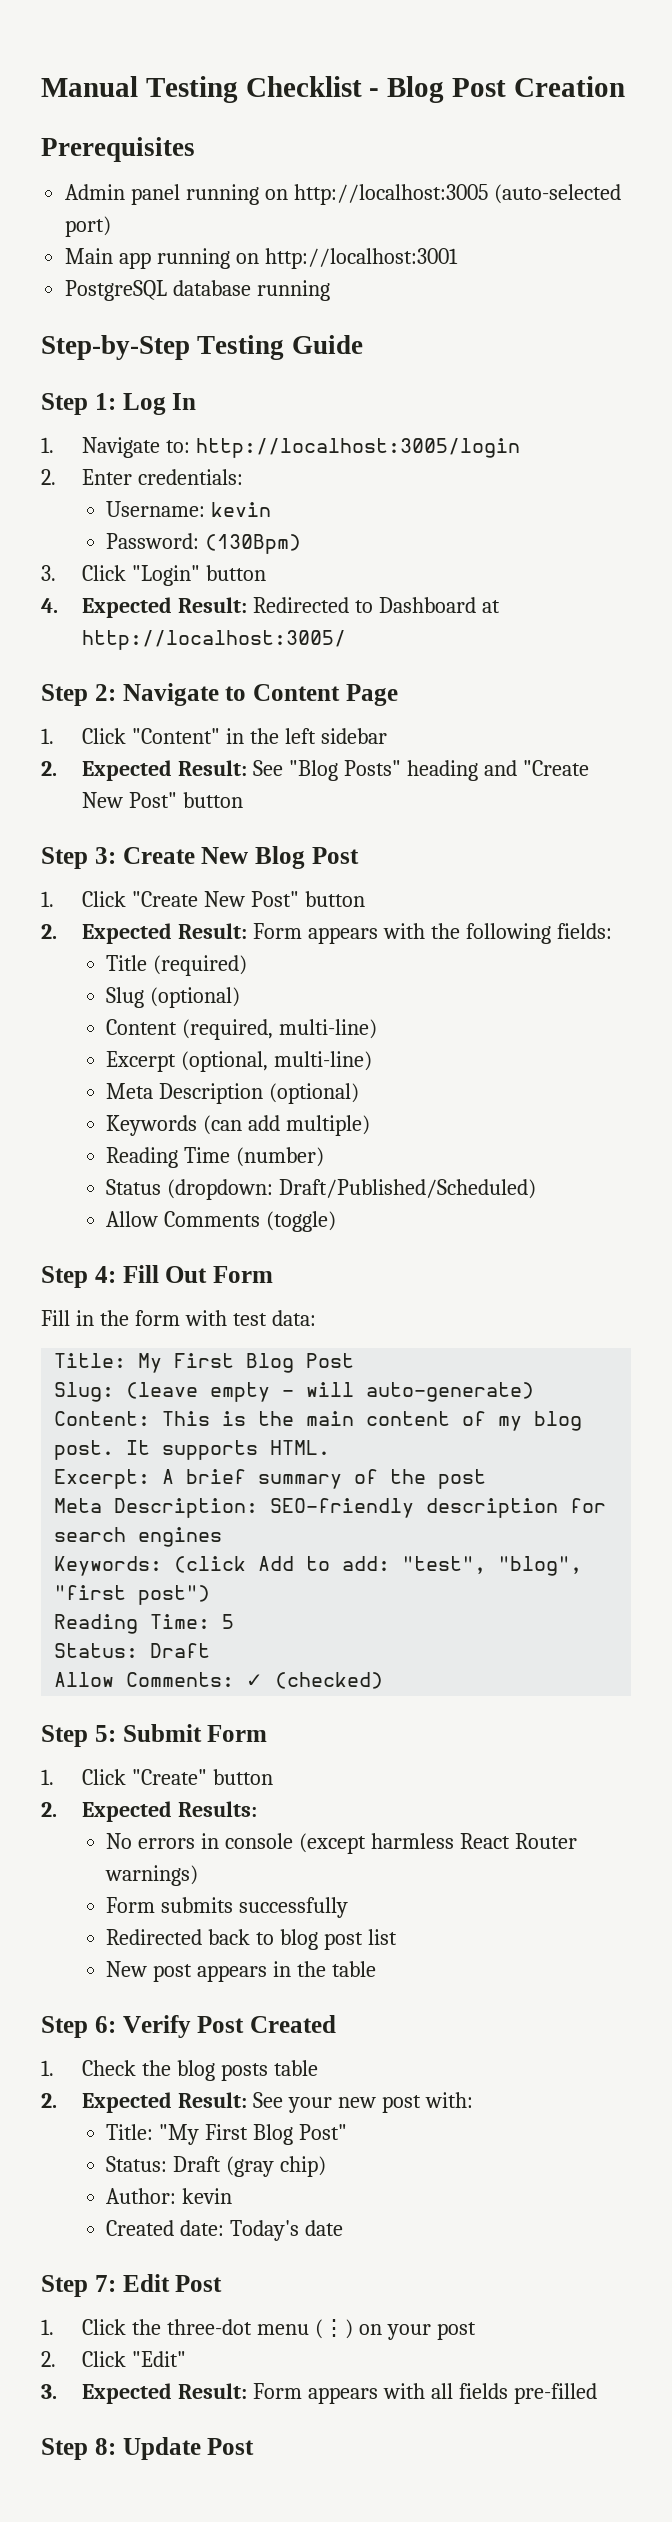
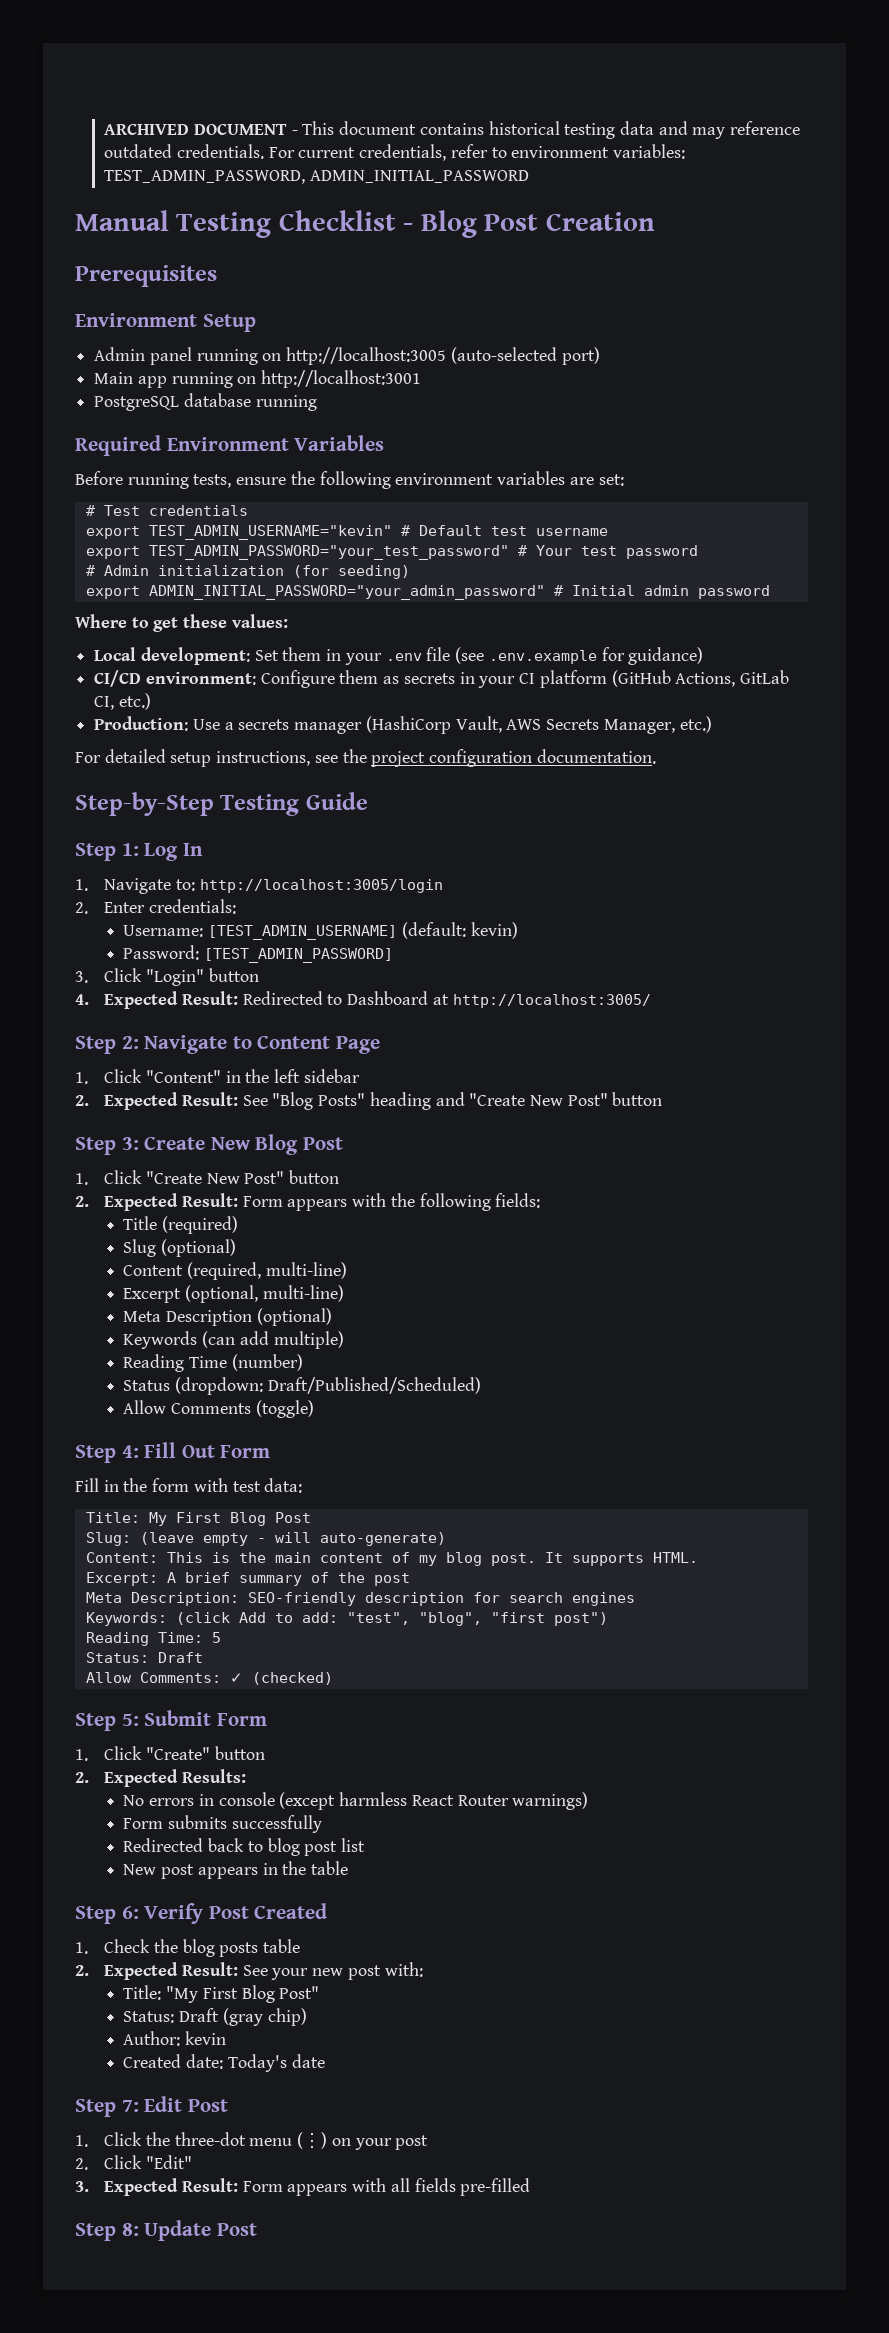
(41, 86) none -> [104,121,801,139] [104,144,685,161] [104,170,529,184] ARCHIVED DOCUMENT - This document contains historical testing data and may reference outdated credentials. For current credentials, refer to environment variables: TEST_ADMIN_PASSWORD, ADMIN_INITIAL_PASSWORD //
(195, 149) none -> [75,313,256,332] // Environment Setup
(331, 290) none -> [75,435,385,456] [75,471,624,489] [85,505,248,516] [85,525,608,540] [85,545,698,560] [85,565,410,579] [85,585,770,600] [75,614,288,632] [94,647,704,665] [94,670,789,688] [94,693,151,710] [94,716,712,734] [75,749,656,767] // Required Environment Variables // Before running tests, ensure the following environment variables are set: // # Test credentials // export TEST_ADMIN_USERNAME="kevin" # Default test username // export TEST_ADMIN_PASSWORD="your_test_password" # Your test password // # Admin initialization (for seeding) // export ADMIN_INITIAL_PASSWORD="your_admin_password" # Initial admin password // Where to get these values: // Local development: Set them in your .env file (see .env.example for guidance) // CI/CD environment: Configure them as secrets in your CI platform (GitHub Actions, GitLab CI, etc.) // Production: Use a secrets manager (HashiCorp Vault, AWS Secrets Manager, etc.) // For detailed setup instructions, see the project configuration documentation.
[211,502,272,517] kevin -> [208,922,518,940] [TEST_ADMIN_USERNAME] (default: kevin)
[205,534,302,554] (130Bpm) -> [204,948,394,963] [TEST_ADMIN_PASSWORD]

